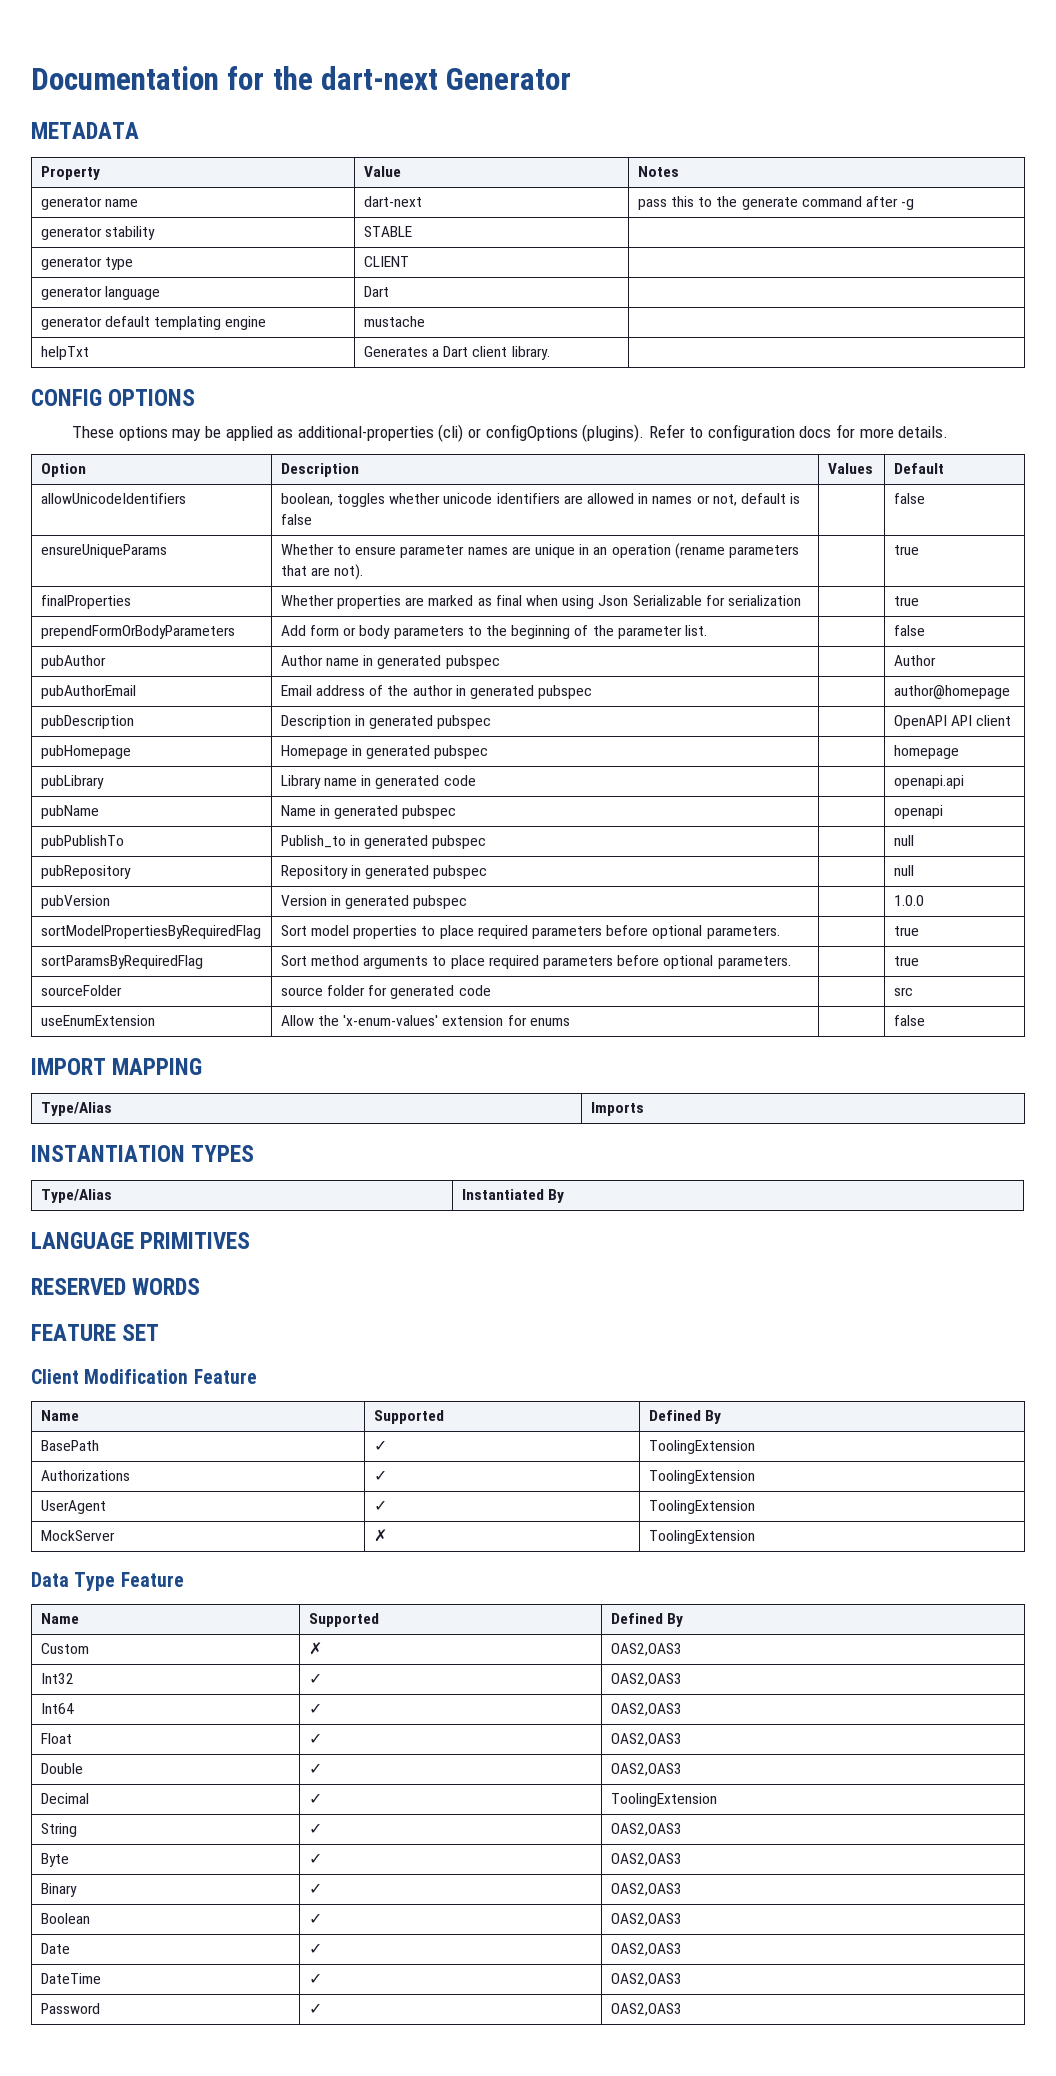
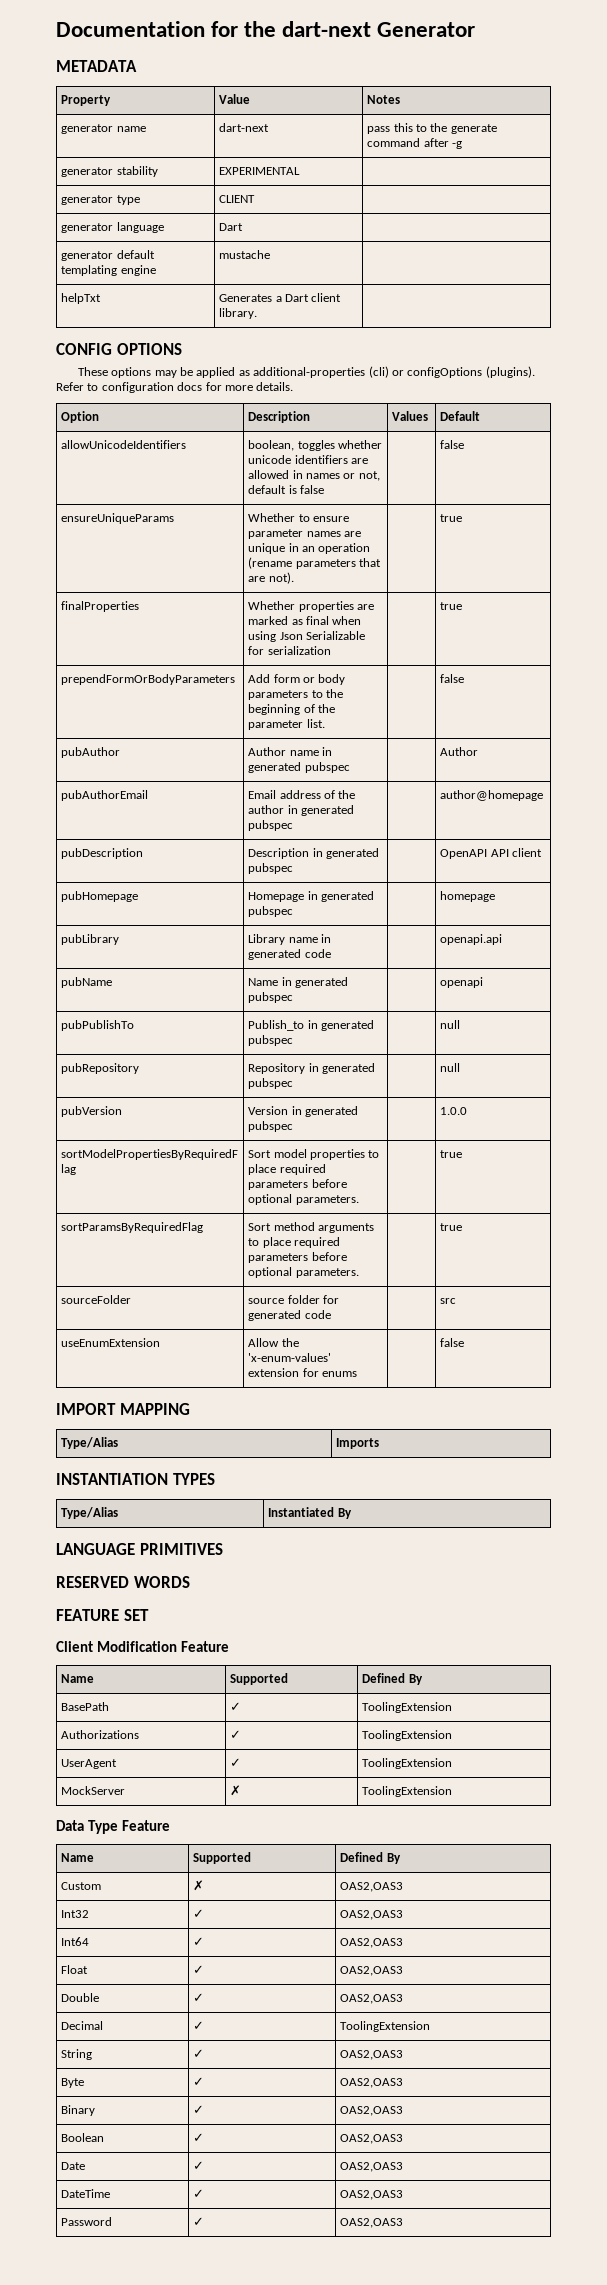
[363,226,412,237] STABLE -> [219,167,301,175] EXPERIMENTAL

